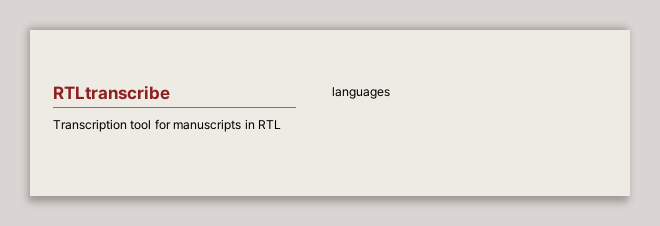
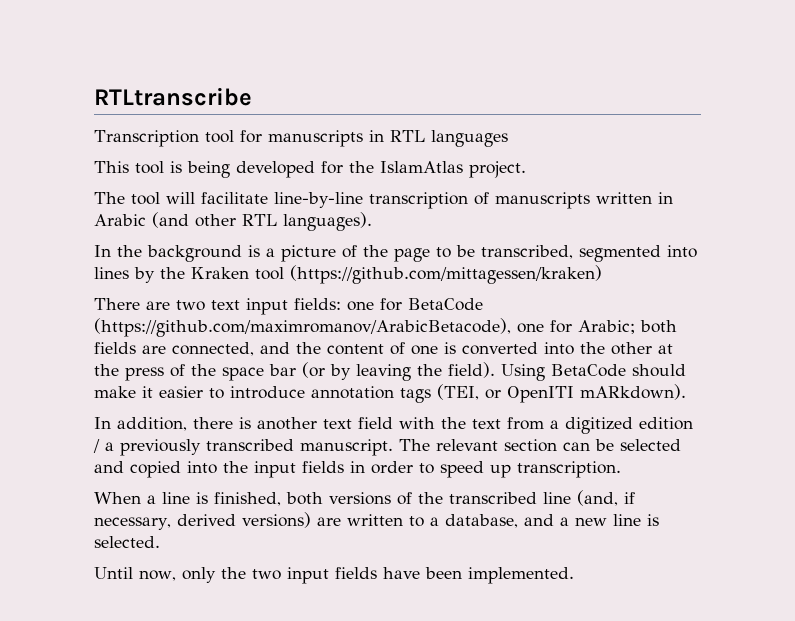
(390, 93) none -> [94,161,526,178] [94,192,673,209] [94,212,372,231] [94,245,697,262] [94,265,602,284] [94,298,483,315] [94,318,677,337] [94,342,673,356] [94,362,686,381] [94,384,686,403] [94,417,693,434] [93,439,681,456] [94,461,621,478] [94,490,635,506] [94,512,659,530] [94,536,160,548] [94,567,574,584] // This tool is being developed for the IslamAtlas project. // The tool will facilitate line-by-line transcription of manuscripts written in Arabic (and other RTL languages). // In the background is a picture of the page to be transcribed, segmented into lines by the Kraken tool (https://github.com/mittagessen/kraken) // There are two text input fields: one for BetaCode (https://github.com/maximromanov/ArabicBetacode), one for Arabic; both fields are connected, and the content of one is converted into the other at the press of the space bar (or by leaving the field). Using BetaCode should make it easier to introduce annotation tags (TEI, or OpenITI mARkdown). // In addition, there is another text field with the text from a digitized edition / a previously transcribed manuscript. The relevant section can be selected and copied into the input fields in order to speed up transcription. // When a line is finished, both versions of the transcribed line (and, if necessary, derived versions) are written to a database, and a new line is selected. // Until now, only the two input fields have been implemented.

